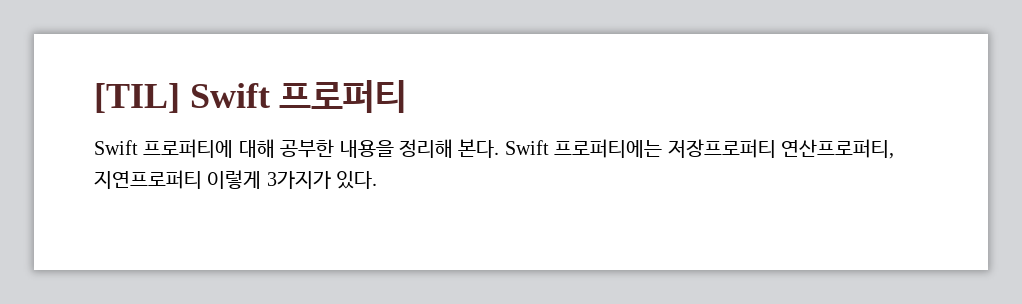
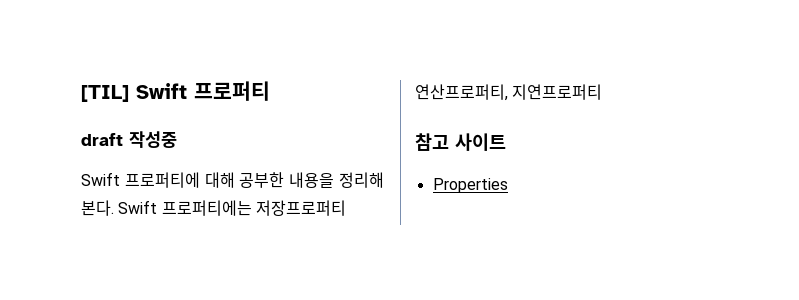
(408, 96) none -> [81,131,177,148] // draft 작성중
[207,170,378,189] 이렇게 3가지가 있다. -> [415,133,506,151] [432,178,508,193] // 참고 사이트 // Properties

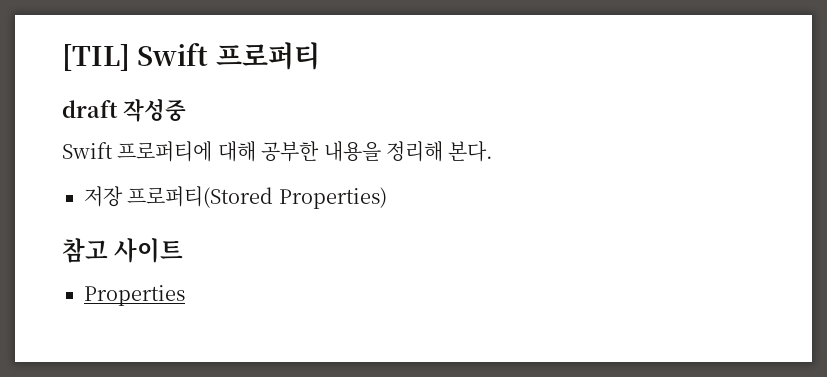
[118,200,346,216] [415,84,603,101] Swift 프로퍼티에는 저장프로퍼티 연산프로퍼티, 지연프로퍼티 -> [84,186,387,209] // 저장 프로퍼티(Stored Properties)

